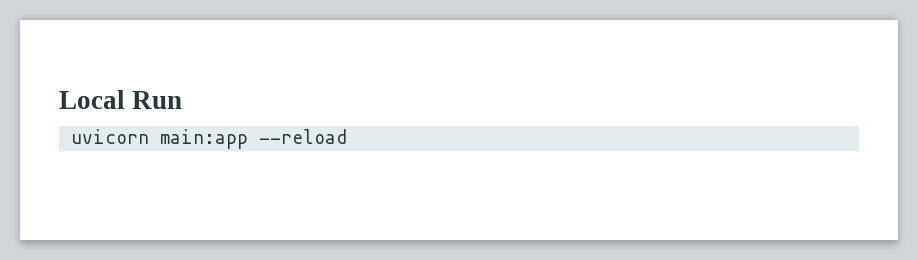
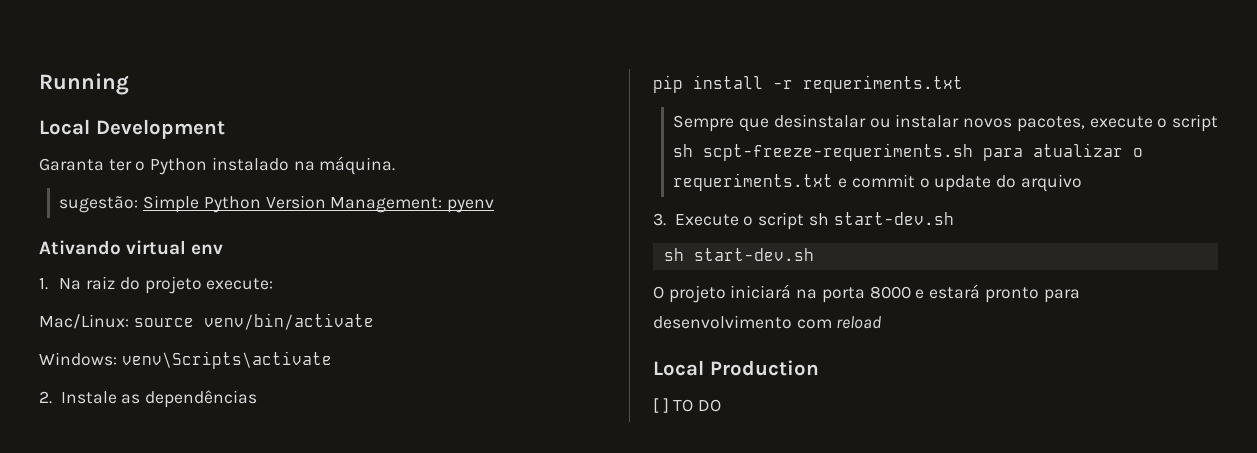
[59,90,183,109] [71,129,347,149] Local Run // uvicorn main:app --reload -> [39,73,129,95] [39,119,225,139] [39,156,396,175] [59,195,495,213] [39,240,224,255] [39,276,274,294] [39,313,374,330] [39,351,332,369] [39,390,258,408] [653,75,963,93] [673,114,1218,132] [673,143,1144,161] [673,173,1082,192] [653,212,954,230] [663,248,814,261] [653,284,1080,303] [653,315,882,329] [653,360,819,376] [653,398,722,413] Running // Local Development // Garanta ter o Python instalado na máquina. // sugestão: Simple Python Version Management: pyenv // Ativando virtual env // 1. Na raiz do projeto execute: // Mac/Linux: source venv/bin/activate // Windows: venv\Scripts\activate // 2. Instale as dependências // pip install -r requeriments.txt // Sempre que desinstalar ou instalar novos pacotes, execute o script sh scpt-freeze-requeriments.sh para atualizar o requeriments.txt e commit o update do arquivo // 3. Execute o script sh start-dev.sh // sh start-dev.sh // O projeto iniciará na porta 8000 e estará pronto para desenvolvimento com reload // Local Production // [ ] TO DO

